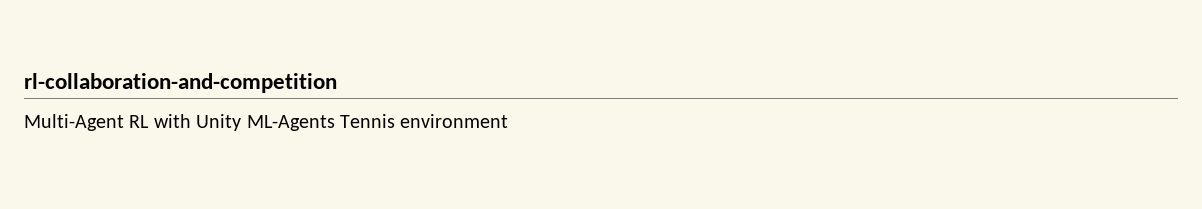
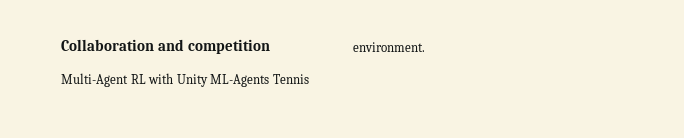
[24,73,337,93] rl-collaboration-and-competition -> [61,39,271,54] Collaboration and competition
[400,114,509,128] environment -> [353,42,425,52] environment.

